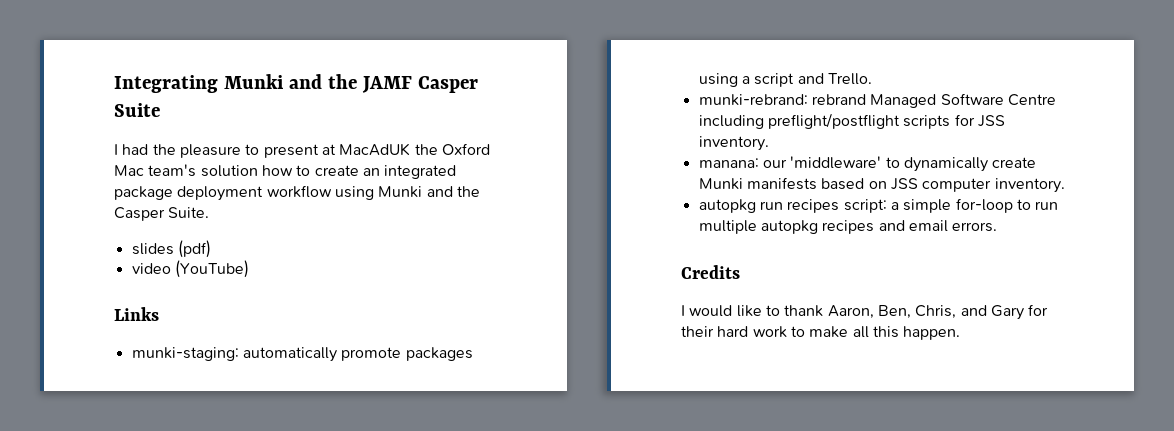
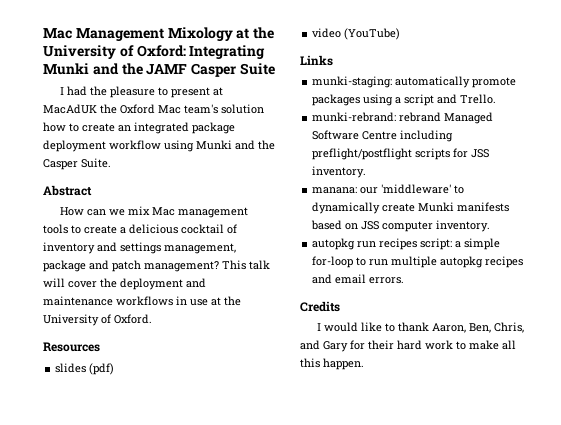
(114, 84) none -> [43,27,275,41] [43,45,186,59] Mac Management Mixology at the University of Oxford:
(210, 212) none -> [43,185,92,196] [60,206,249,218] [43,224,237,234] [43,242,236,254] [43,260,270,272] [43,278,206,290] [43,296,241,306] [43,314,152,326] [43,342,100,352] // Abstract // How can we mix Mac management tools to create a delicious cocktail of inventory and settings management, package and patch management? This talk will cover the deployment and maintenance workflows in use at the University of Oxford. // Resources

